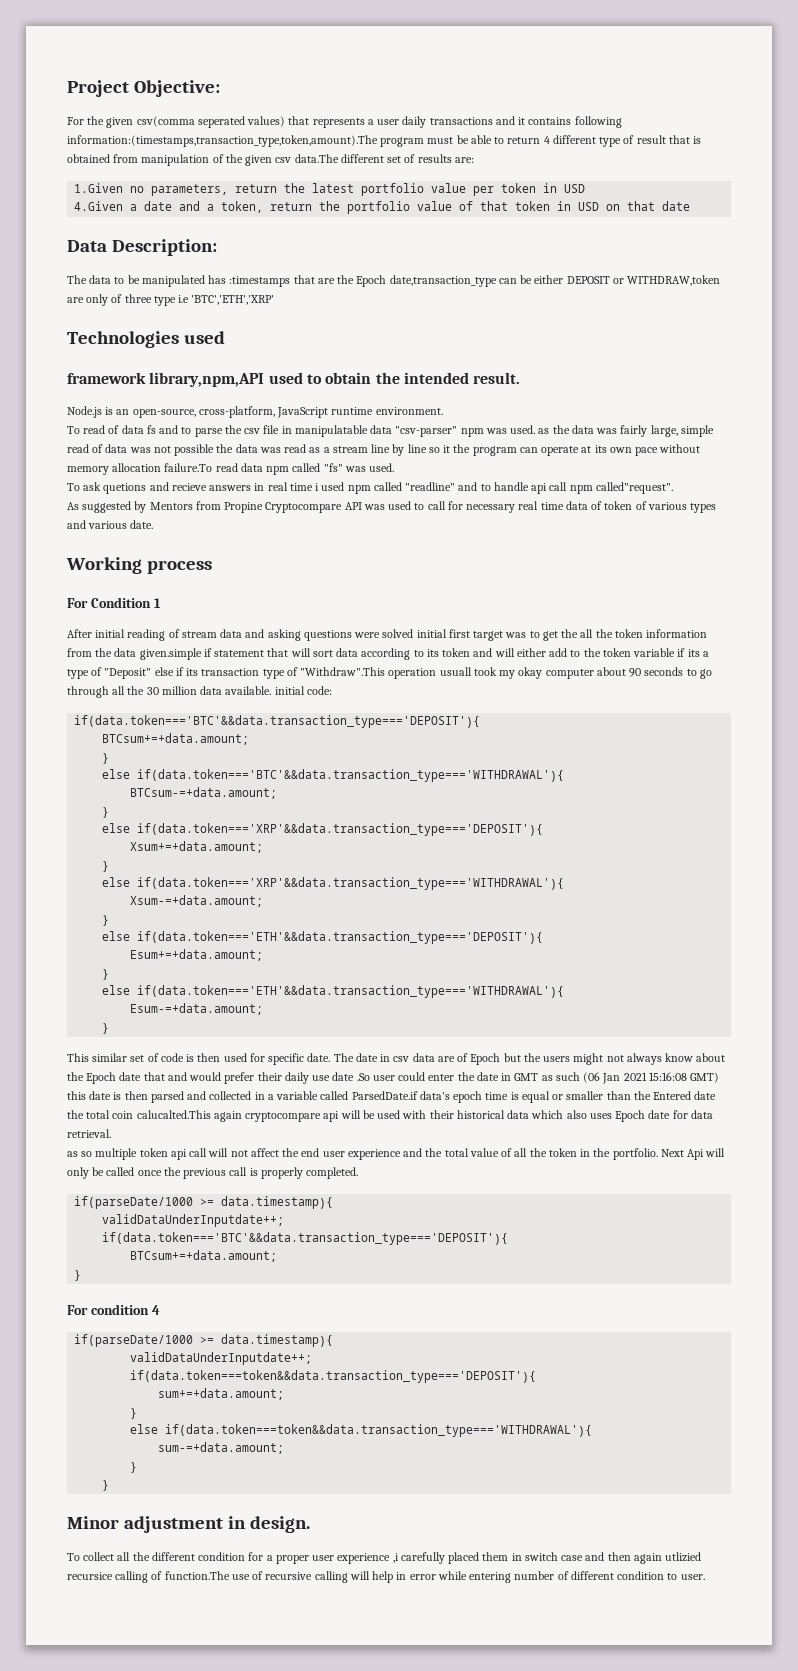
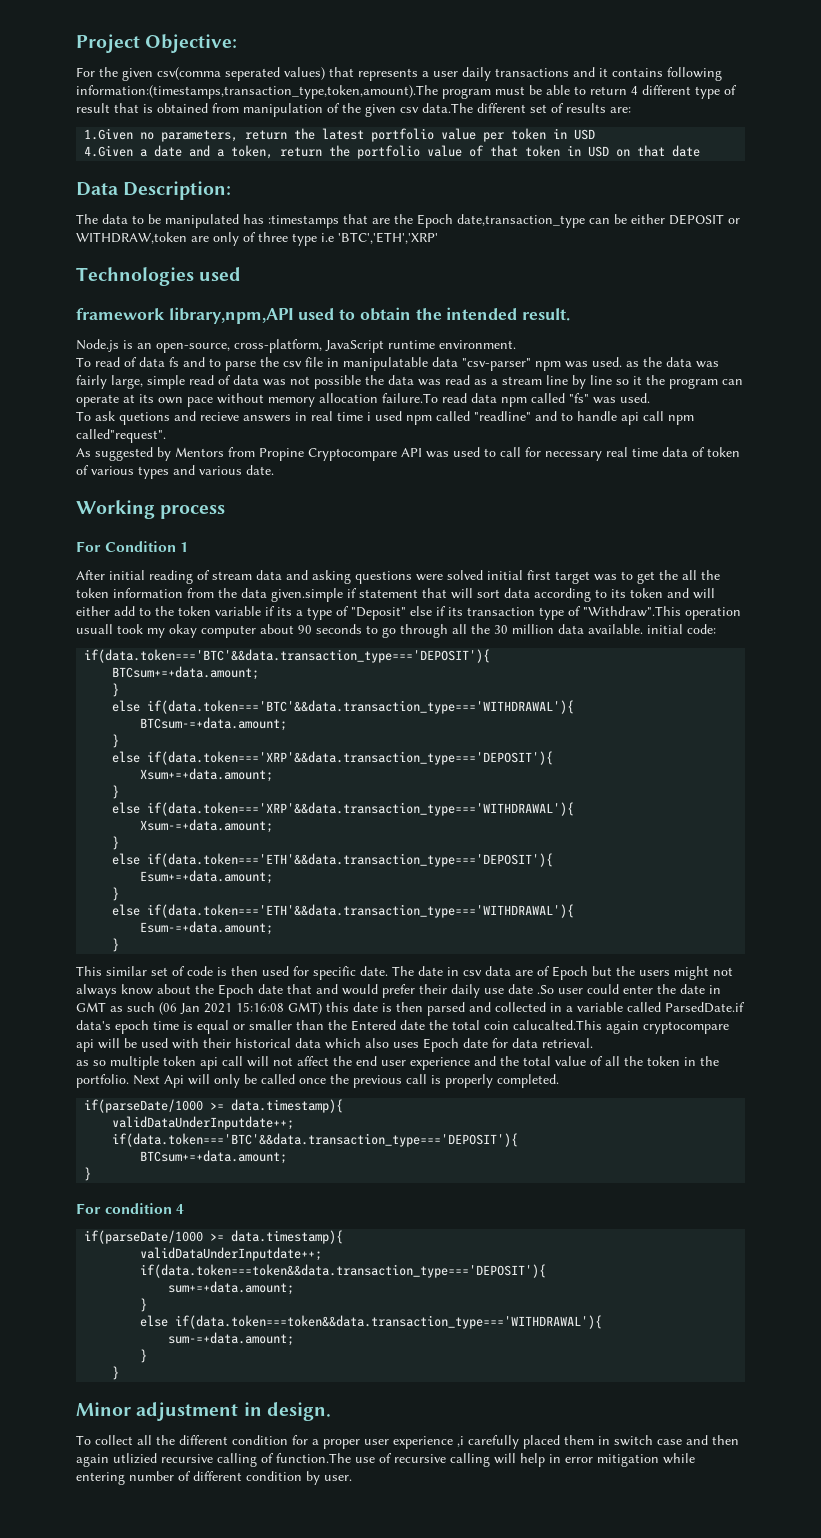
[67,1572,113,1580] recursice -> [161,1454,213,1463] recursive
(436, 1577) none -> [597,1454,659,1467] mitigation
[667,1573,678,1580] to -> [306,1471,320,1485] by

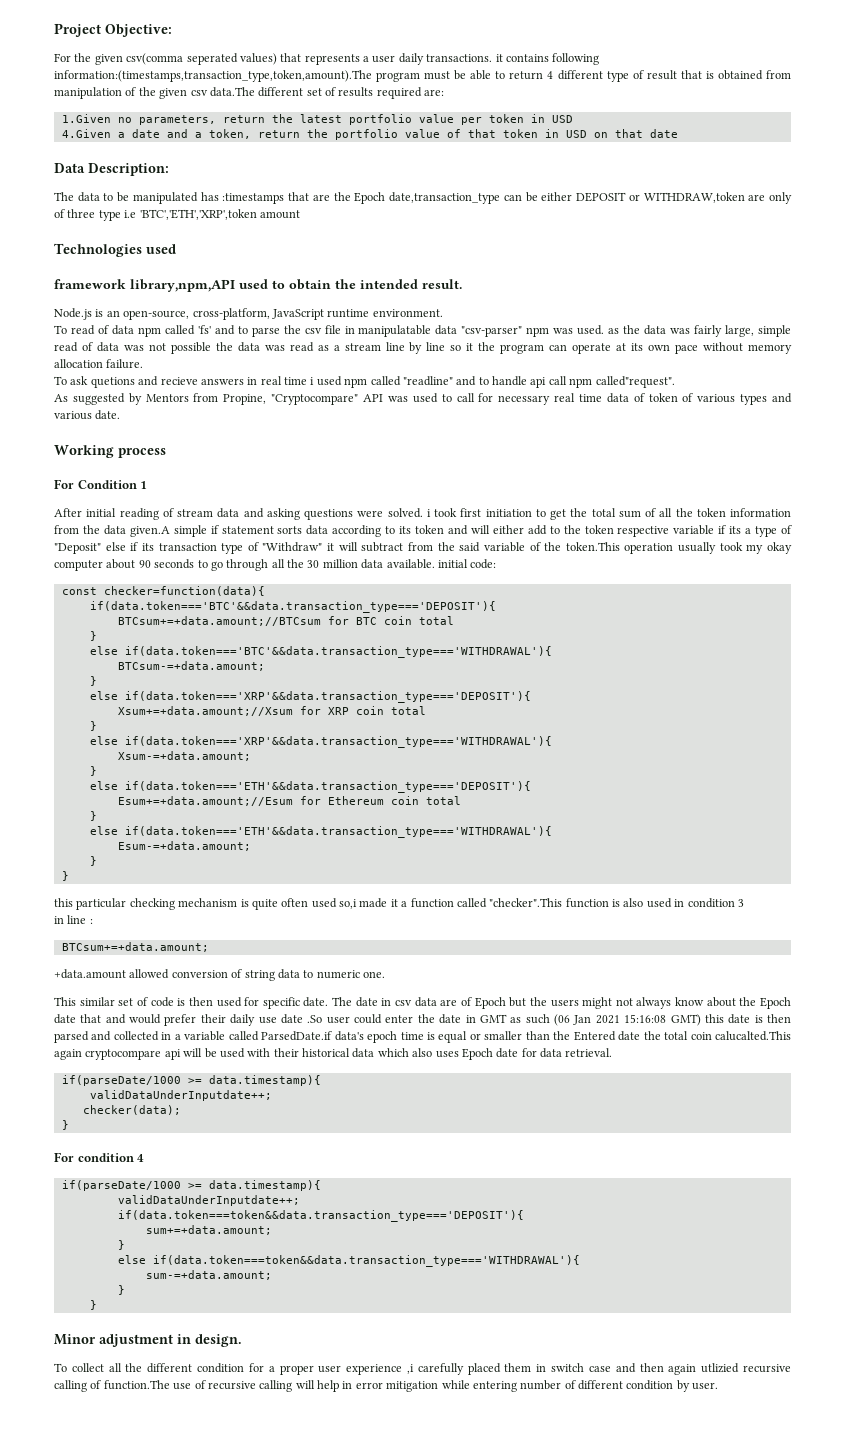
[495,67,595,77] transactions and -> [426,54,493,62] transactions.
(606, 108) none -> [376,87,422,99] required
[338,232,438,244] 'BTC','ETH','XRP' -> [139,209,300,220] 'BTC','ETH','XRP',token amount
[169,357,179,367] fs -> [137,325,211,337] npm called 'fs'
[382,393,650,407] failure.To read data npm called "fs" was used. -> [106,359,144,369] failure.
[259,448,397,461] Propine Cryptocompare -> [223,394,359,405] Propine, "Cryptocompare"
[447,570,678,584] solved initial first target was to get the -> [387,508,656,520] solved. i took first initiation to get the total sum of
[271,588,500,602] given.simple if statement that will sort -> [129,525,303,537] given.A simple if statement sorts
(211, 611) none -> [617,526,670,537] respective
[583,606,741,620] [76,624,113,634] "Withdraw".This operation usuall -> [262,542,717,554] "Withdraw" it will subtract from the said variable of the token.This operation usually
[84,649,491,663] [112,666,260,680] // if(data.token==='BTC'&&data.transaction_type==='DEPOSIT'){ // BTCsum+=+data.amount; -> [61,586,265,596] [89,601,496,613] [117,616,454,626] // const checker=function(data){ // if(data.token==='BTC'&&data.transaction_type==='DEPOSIT'){ // BTCsum+=+data.amount;//BTCsum for BTC coin total
[140,768,274,782] Xsum+=+data.amount; -> [117,706,426,716] Xsum+=+data.amount;//Xsum for XRP coin total
[140,870,274,884] Esum+=+data.amount; -> [117,796,461,806] Esum+=+data.amount;//Esum for Ethereum coin total
(120, 945) none -> [61,871,69,881] [54,898,744,910] [54,915,93,924] [61,942,209,952] [54,969,385,981] // } // this particular checking mechanism is quite often used so,i made it a function called "checker".This function is also used in condition 3 // in line : // BTCsum+=+data.amount; // +data.amount allowed conversion of string data to numeric one.
[76,1056,719,1070] [76,1074,559,1088] [84,1099,344,1113] [112,1116,295,1130] [112,1133,519,1147] [140,1150,288,1164] // as so multiple token api call will not affect the end user experience and the total value of all the token in the portfolio. Next Api will only be called once the previous call is properly completed. // if(parseDate/1000 >= data.timestamp){ // validDataUnderInputdate++; // if(data.token==='BTC'&&data.transaction_type==='DEPOSIT'){ // BTCsum+=+data.amount; -> [61,1075,321,1086] [89,1090,272,1101] [82,1105,181,1115] // if(parseDate/1000 >= data.timestamp){ // validDataUnderInputdate++; // checker(data);

